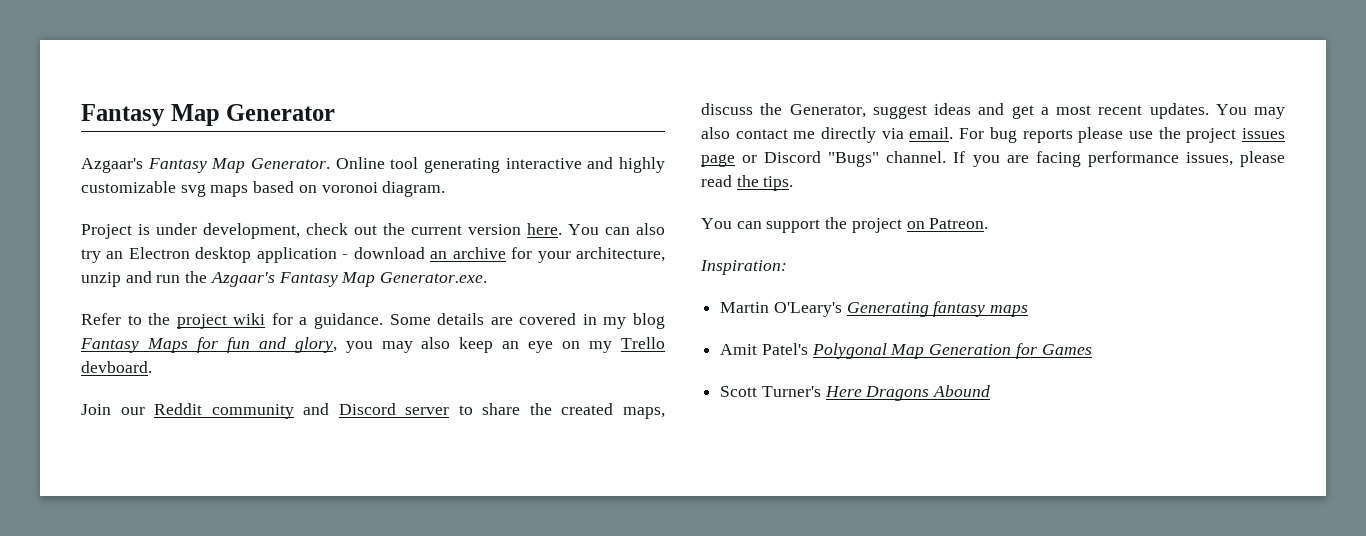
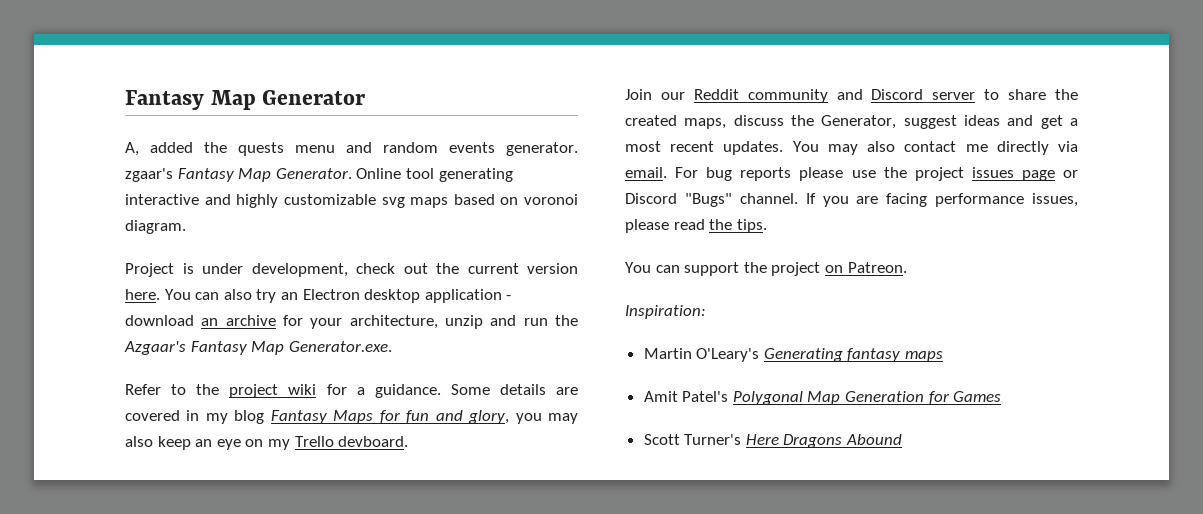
[81,158,143,173] Azgaar's -> [125,142,578,156] [125,168,173,182] A, added the quests menu and random events generator. zgaar's

